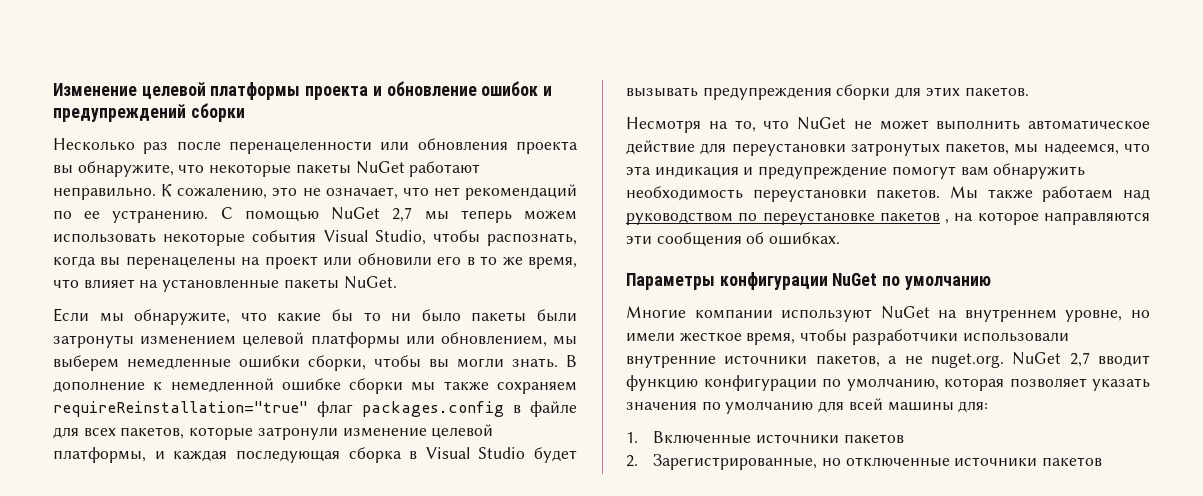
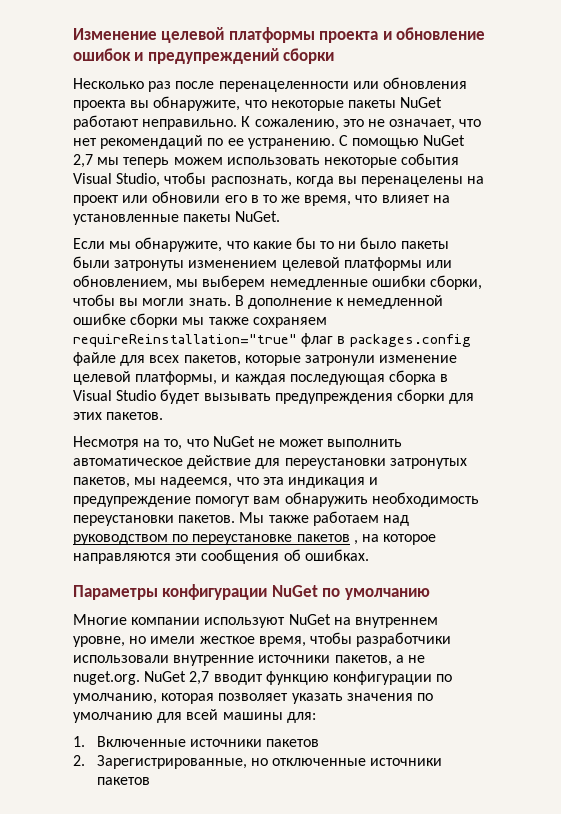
[362,401,521,417] packages.config в -> [337,334,471,347] в packages.config

